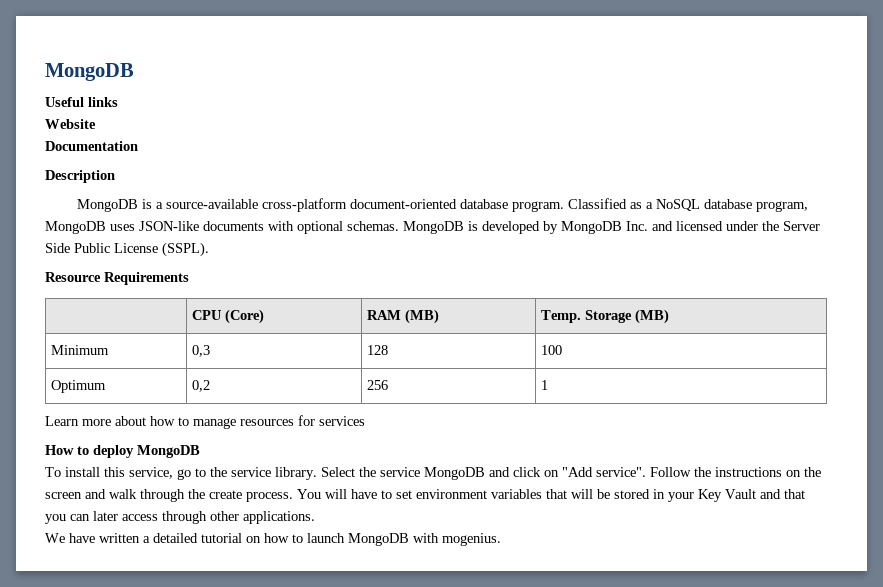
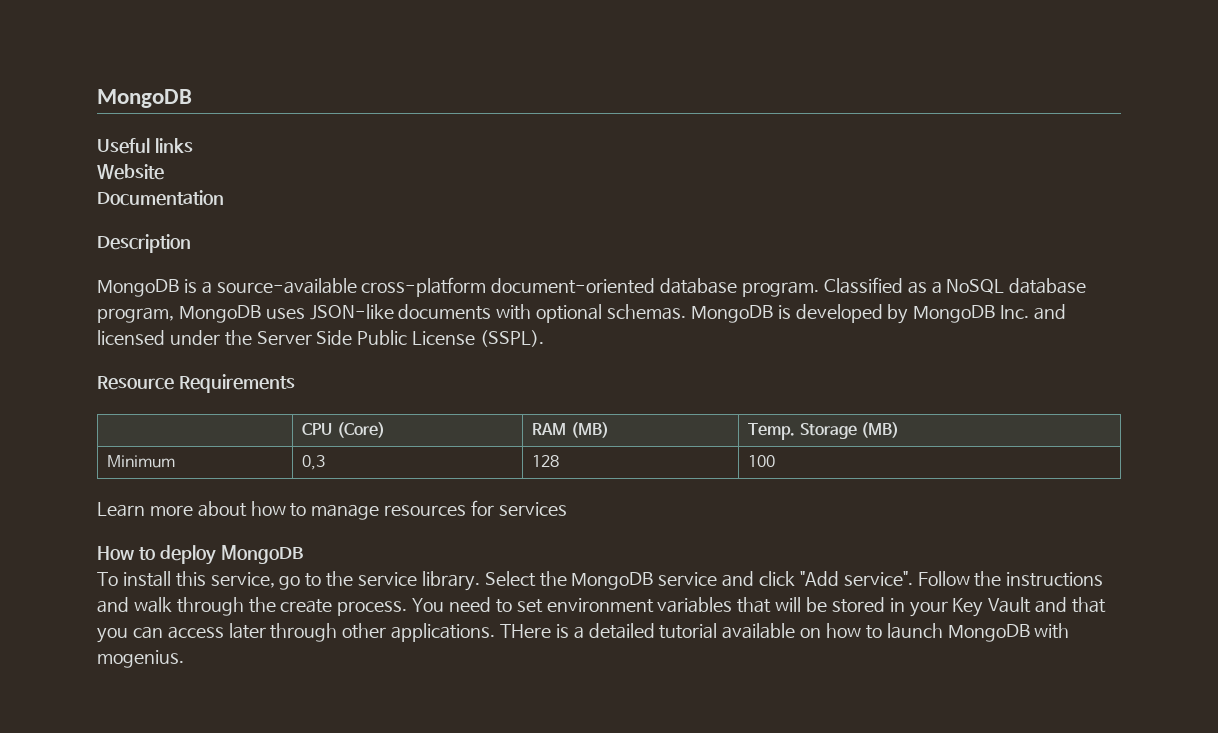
[50,380,106,393] [191,380,210,392] [366,380,388,390] [540,380,548,390] // Optimum | 0,2 | 256 | 1 -> (776, 461) none
[380,467,485,480] service MongoDB -> [571,572,718,590] MongoDB service
[544,470,559,477] on -> (796, 578) none
[786,467,821,477] [45,492,82,499] on the screen -> (1104, 579) none
[325,489,377,499] will have -> [448,597,491,612] need
[93,511,158,521] later access -> [167,623,266,639] access later
[45,533,140,543] // We have written -> [500,624,569,638] THere is
(242, 538) none -> [722,623,796,639] available

